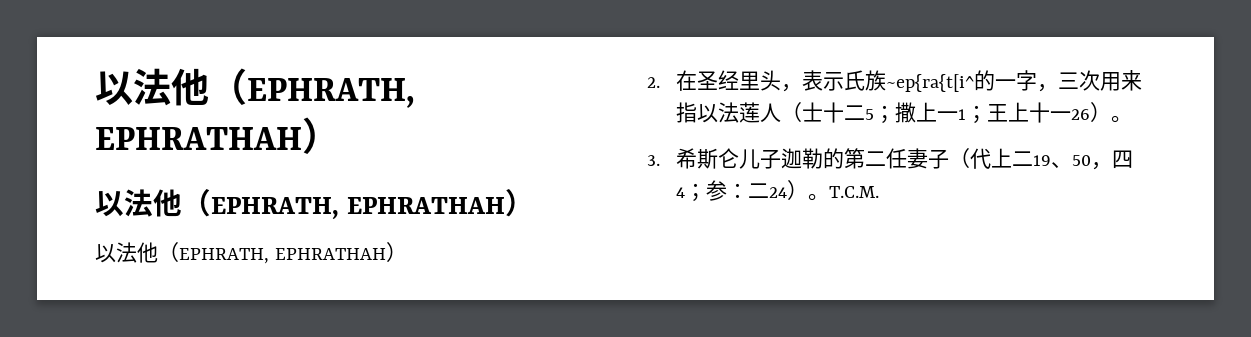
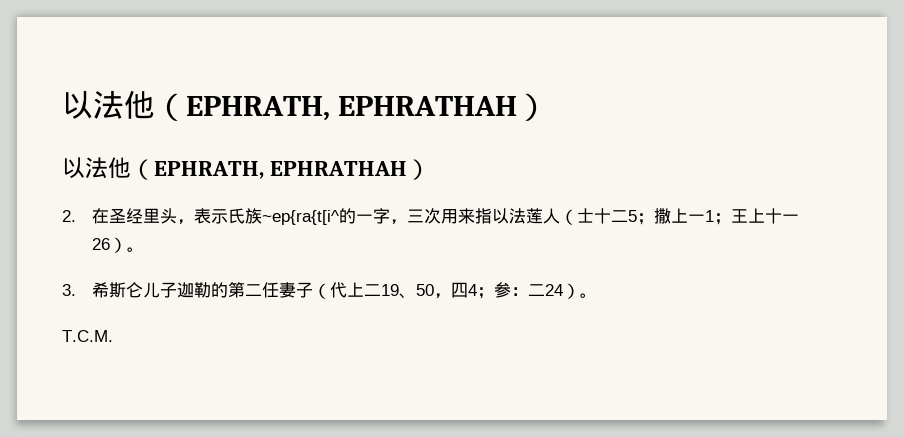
[95,68,415,108] [95,117,340,154] [95,189,534,220] [95,242,407,264] 以法他（EPHRATH, EPHRATHAH） // 以法他（EPHRATH, EPHRATHAH） // 以法他（EPHRATH, EPHRATHAH） -> [62,90,549,121] [62,157,431,180] 以法他（EPHRATH, EPHRATHAH） // 以法他（EPHRATH, EPHRATHAH）
(830, 197) none -> (598, 295) //

